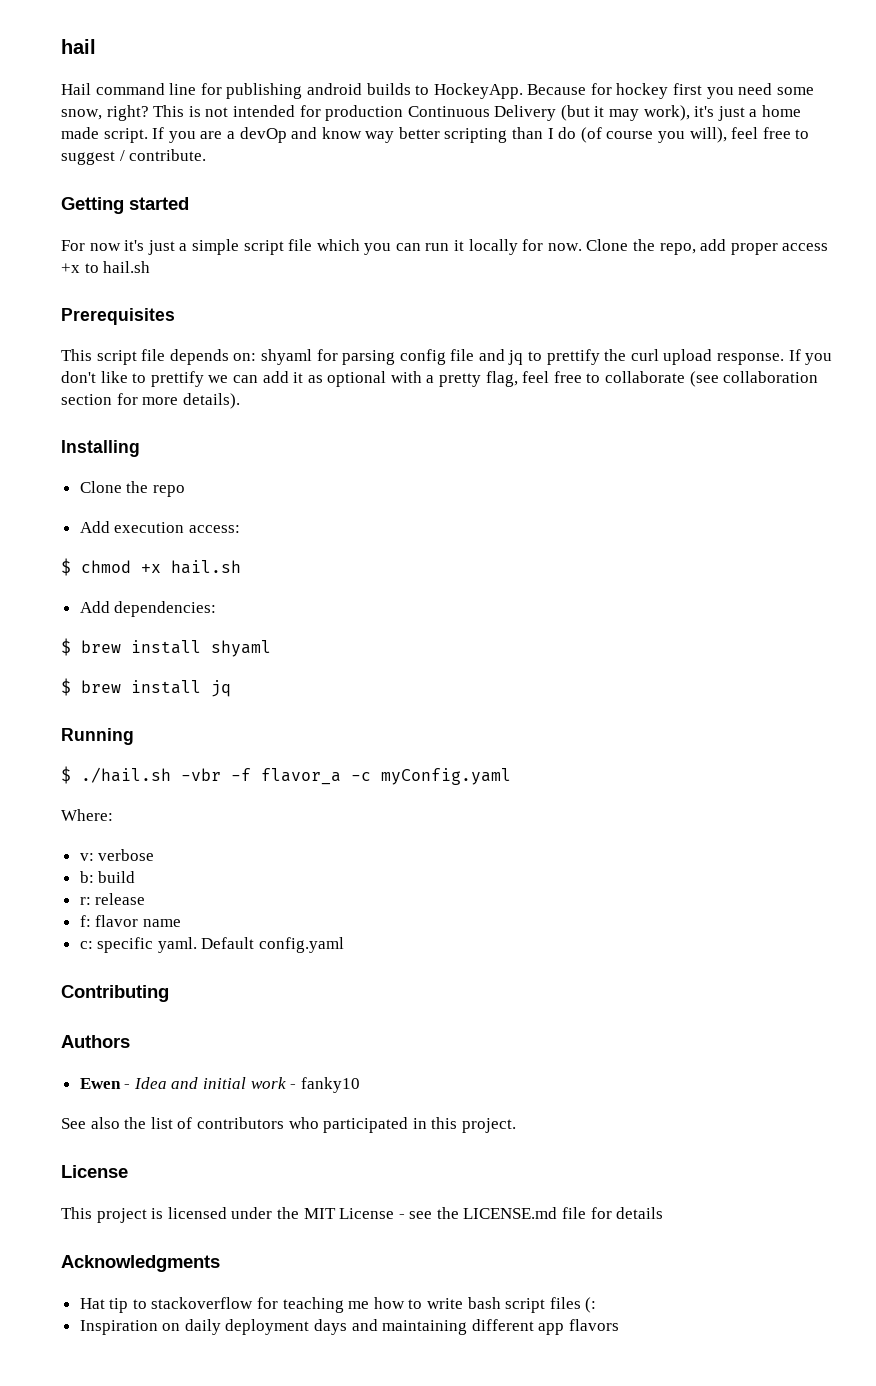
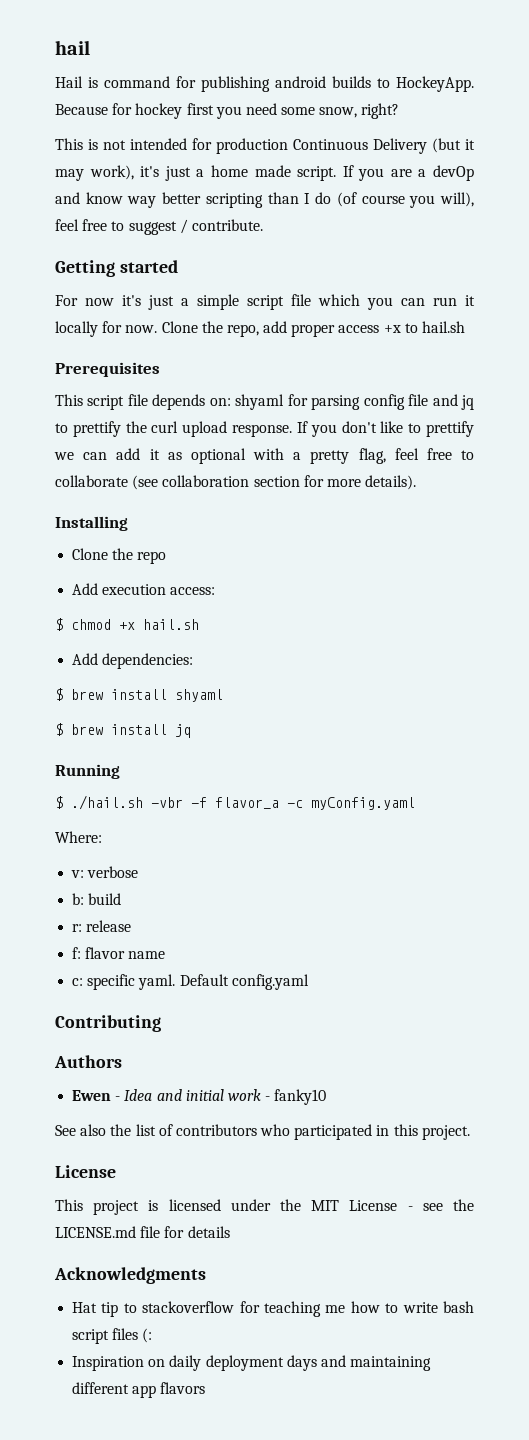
[95,83,197,95] command line -> [88,76,170,88] is command
(149, 113) none -> (400, 111) //

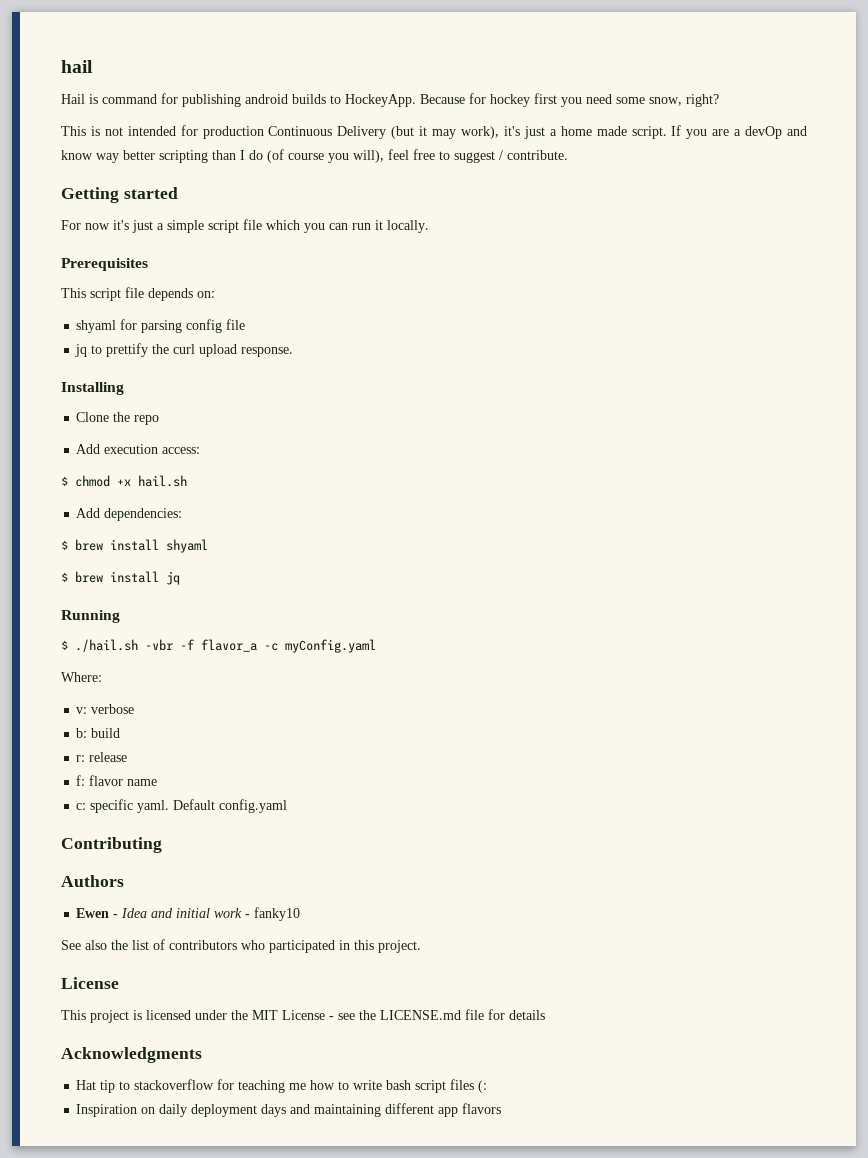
[55,321,466,337] locally for now. Clone the repo, add proper access +x to hail.sh -> [387,220,429,233] locally.
(231, 402) none -> (215, 294) //
[432,394,458,406] and -> (246, 324) //
[296,421,474,437] [54,448,474,464] [55,475,417,490] If you don't like to prettify we can add it as optional with a pretty flag, feel free to collaborate (see collaboration section for more details). -> (294, 352) none

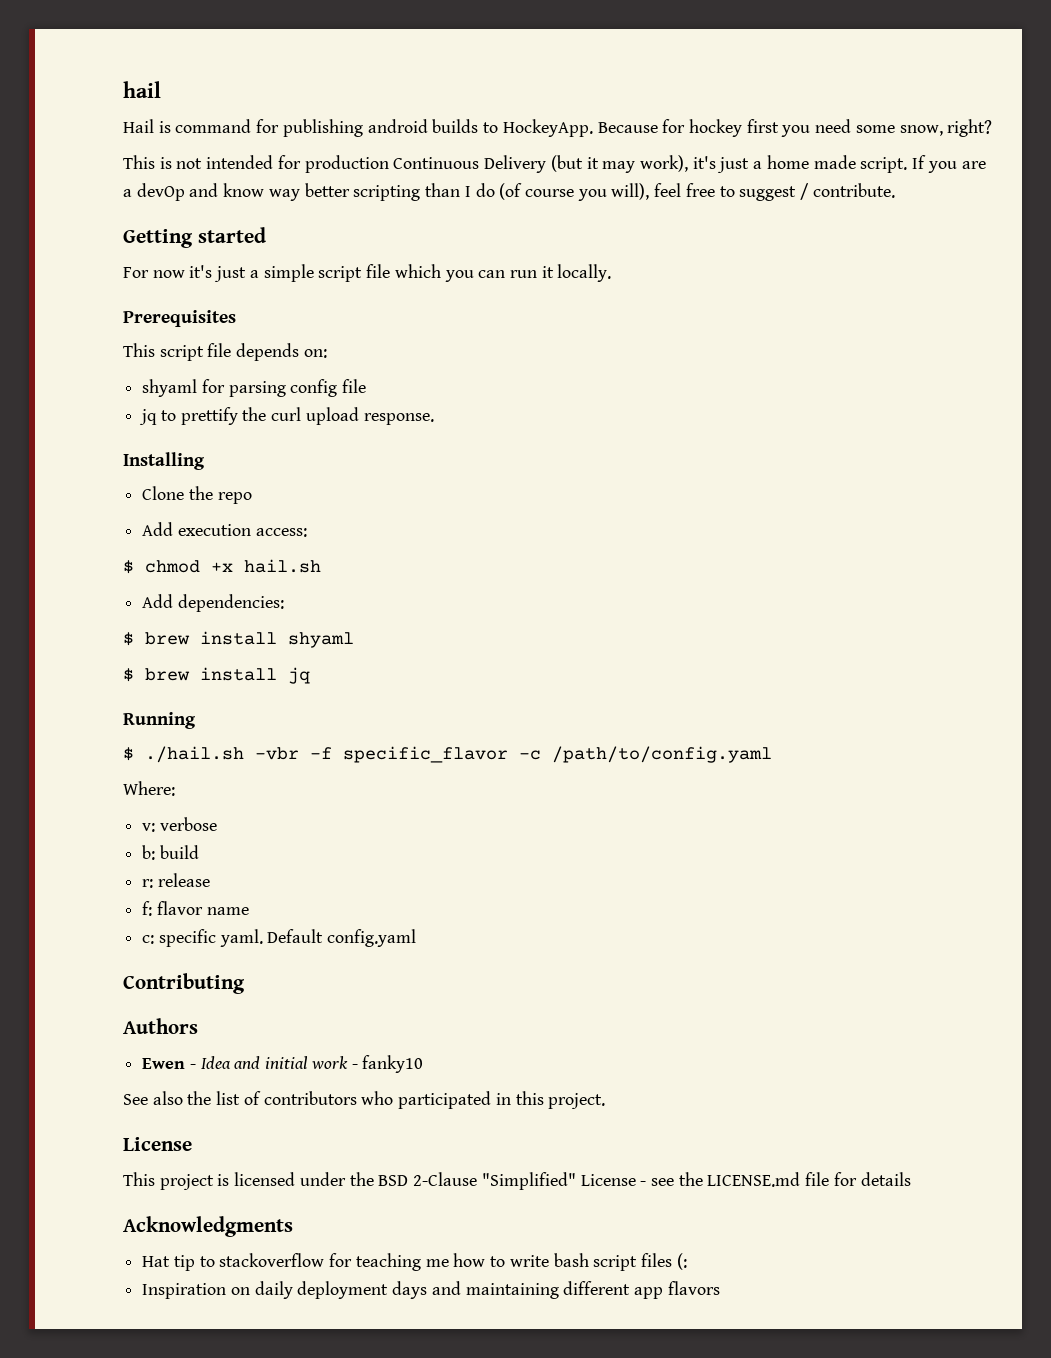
[201,639,376,653] flavor_a -c myConfig.yaml -> [343,746,772,763] specific_flavor -c /path/to/config.yaml
[252,1010,278,1020] MIT -> [378,1172,576,1190] BSD 2-Clause "Simplified"

